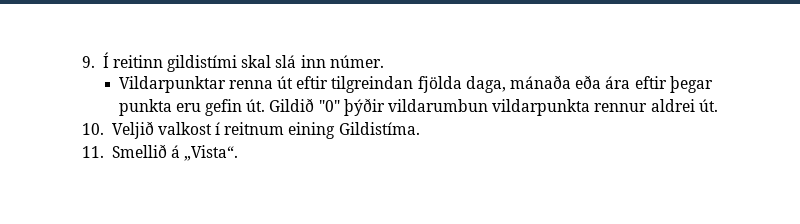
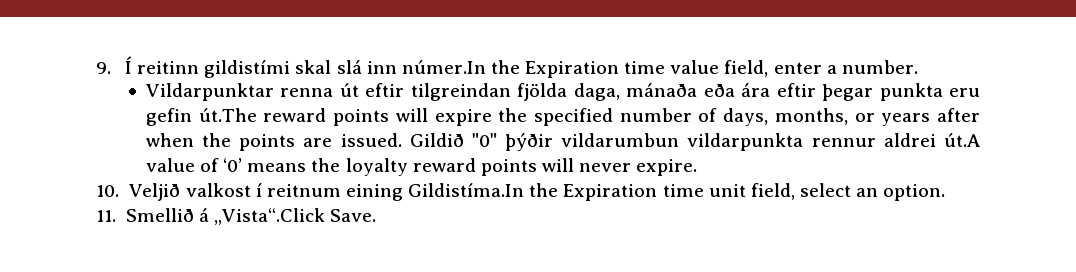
[329,55,384,68] númer. -> [401,60,918,78] númer.In the Expiration time value field, enter a number.
[246,99,266,112] út. -> [198,108,981,126] [145,133,402,151] út.The reward points will expire the specified number of days, months, or years after when the points are issued.
[698,99,718,112] út. -> [944,133,981,147] [145,158,698,176] út.A value of ‘0’ means the loyalty reward points will never expire.
[338,122,420,135] Gildistíma. -> [408,183,946,201] Gildistíma.In the Expiration time unit field, select an option.
[184,145,239,161] „Vista“. -> [213,208,376,225] „Vista“.Click Save.

